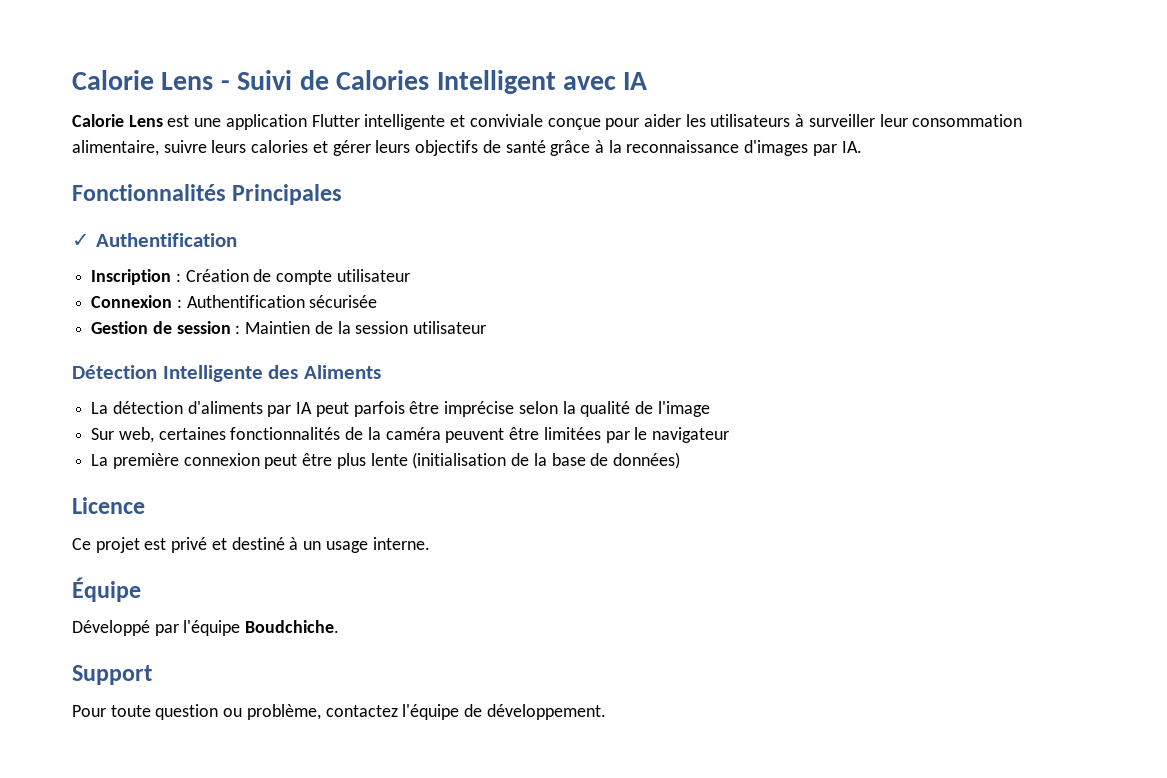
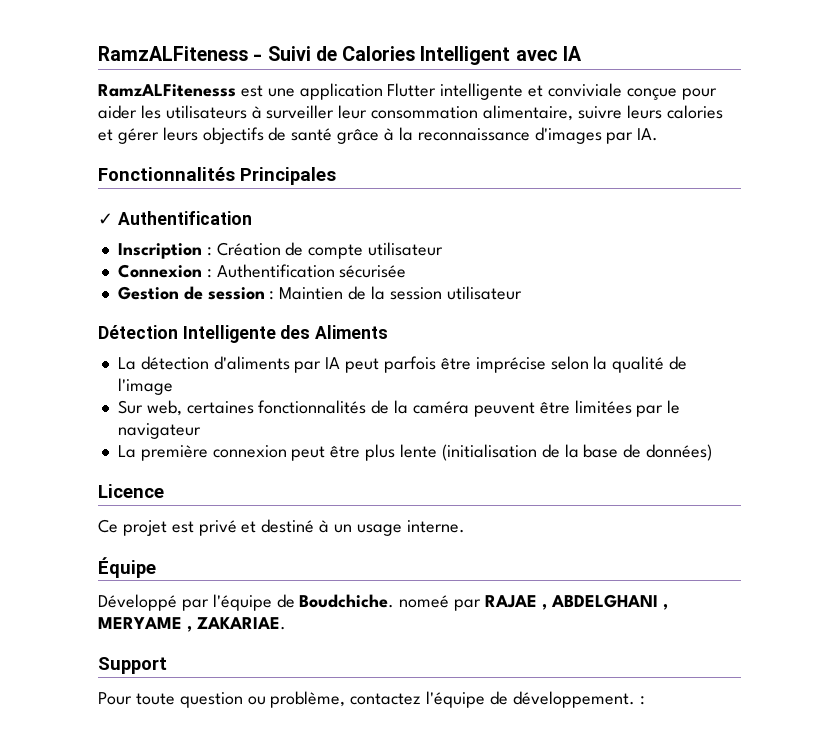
[72,70,214,90] Calorie Lens -> [98,46,248,61] RamzALFiteness
[72,114,163,127] Calorie Lens -> [98,84,236,97] RamzALFitenesss
(241, 628) none -> [276,594,295,608] de
(340, 626) none -> [399,594,668,611] [98,617,286,632] nomeé par RAJAE , ABDELGHANI , MERYAME , ZAKARIAE.
(606, 712) none -> [639,696,645,705] :

